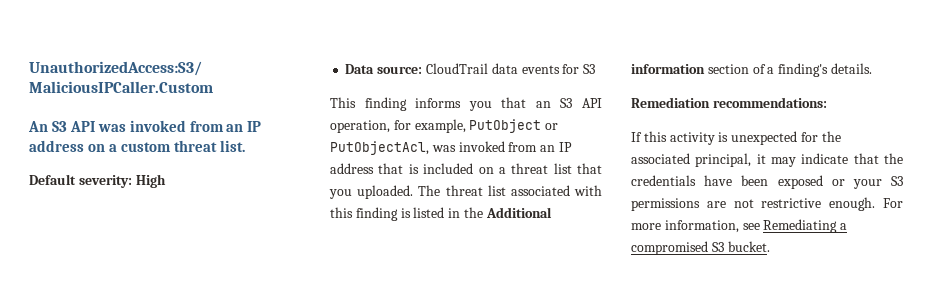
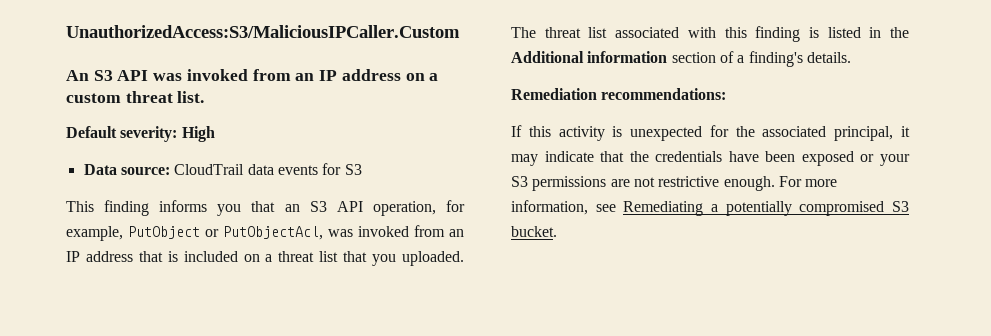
(848, 226) none -> [725,201,792,216] potentially

